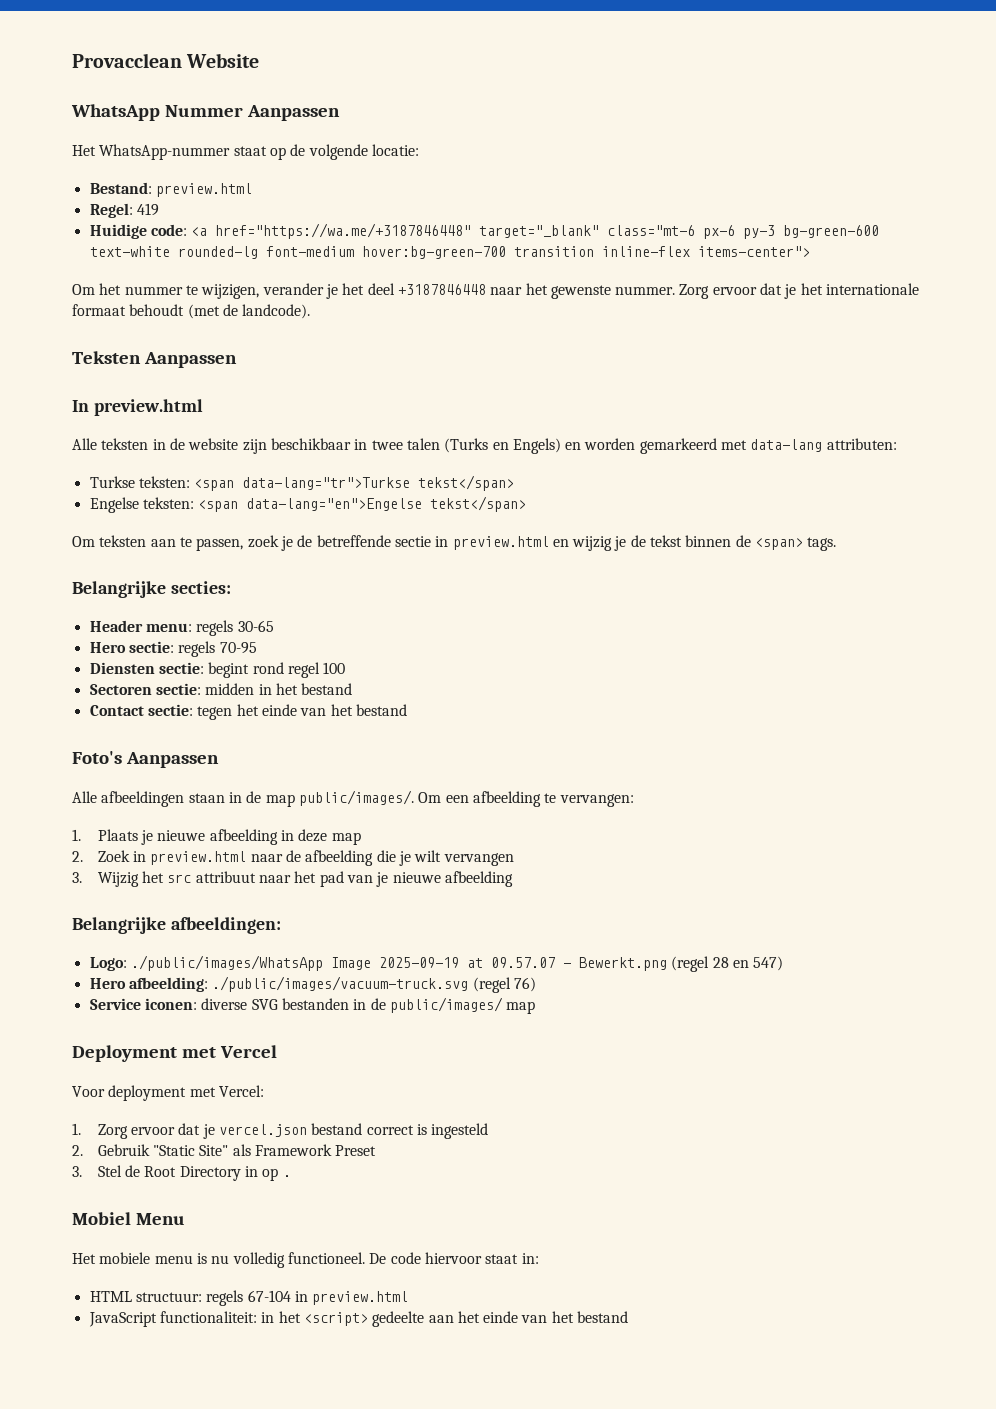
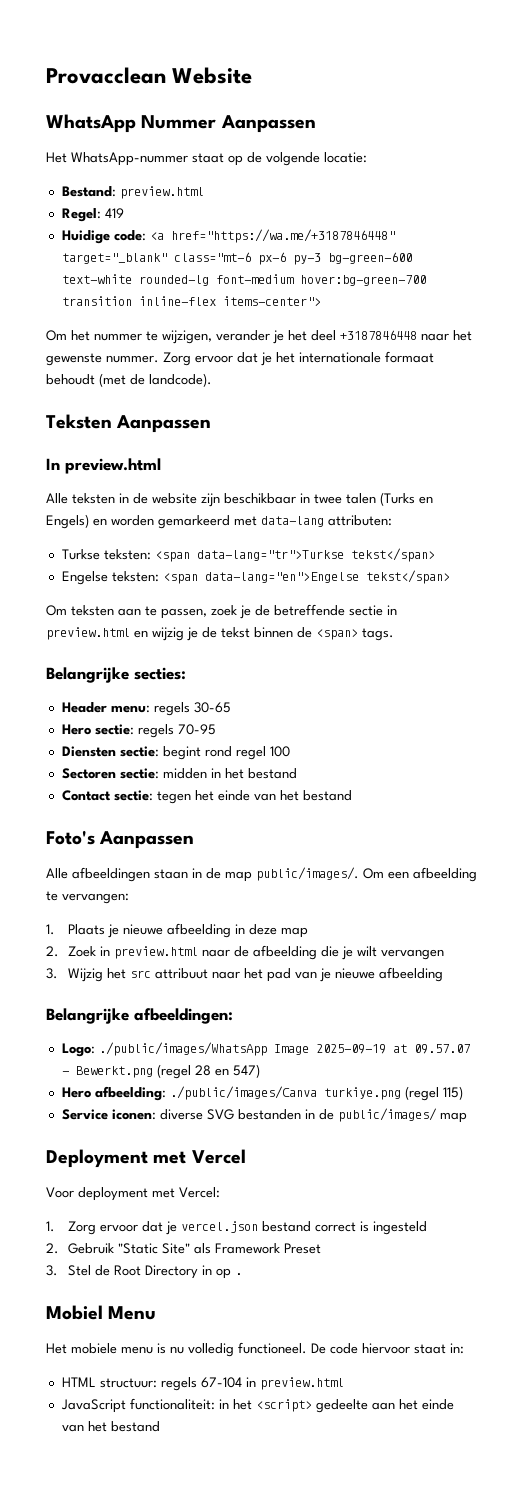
[212,976,536,993] ./public/images/vacuum-truck.svg (regel 76) -> [169,1086,463,1101] ./public/images/Canva turkiye.png (regel 115)

